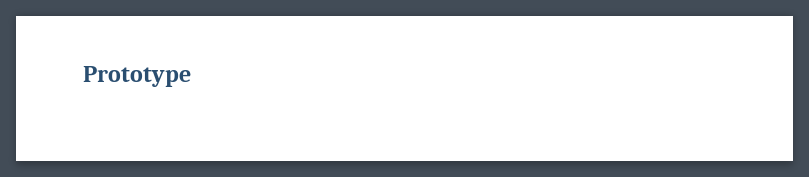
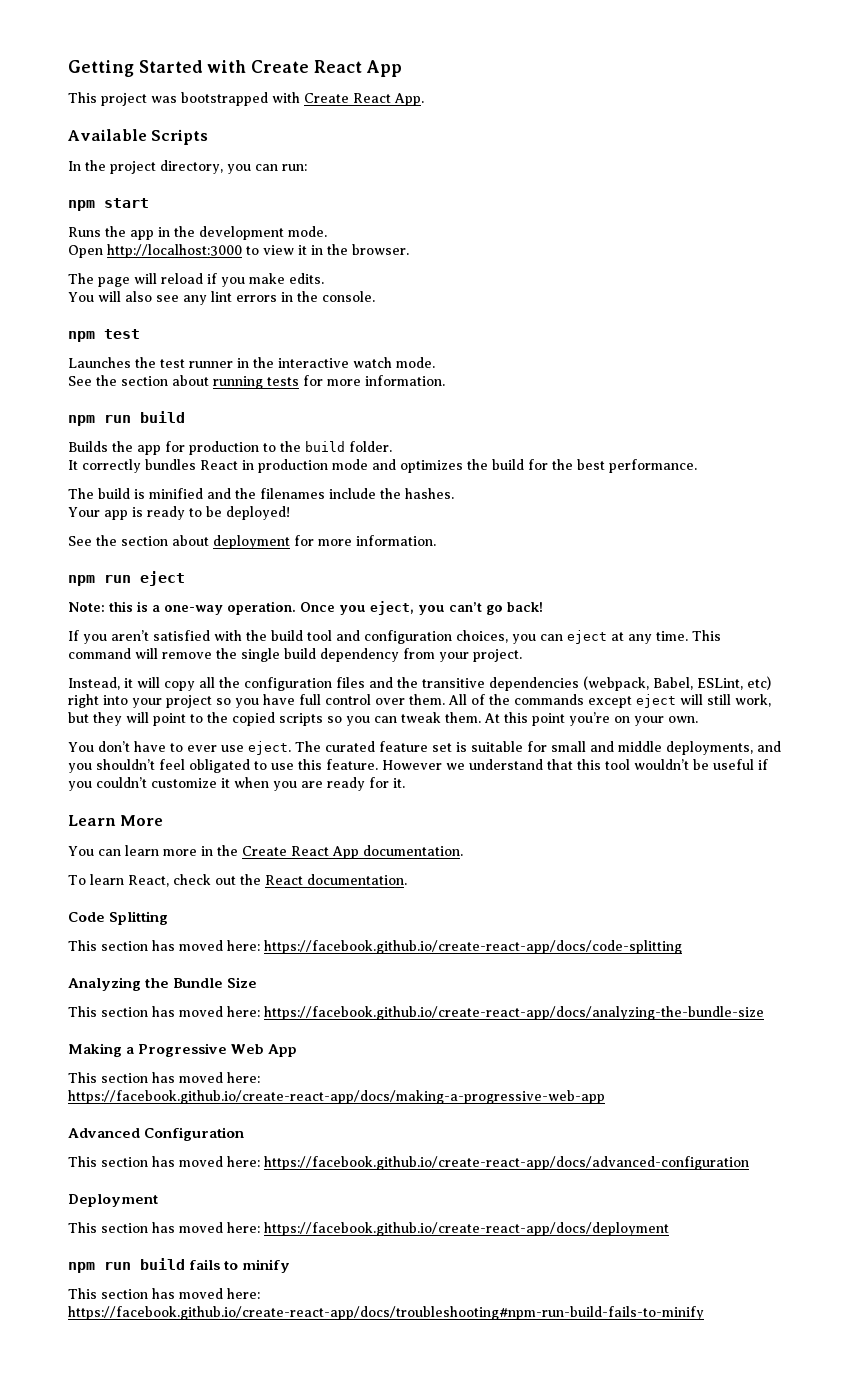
[83,66,191,87] Prototype -> [68,60,402,77] [68,92,424,106] [68,129,209,145] [68,160,307,174] [68,198,149,211] [68,226,327,240] [68,244,409,258] [68,273,324,287] [68,291,375,305] [68,329,140,342] [68,357,435,368] [68,375,445,389] [68,411,185,426] [68,441,392,455] [68,459,697,473] [68,488,454,499] [68,506,290,520] [68,535,436,549] [68,571,185,586] [68,601,543,615] [68,630,721,644] [68,648,522,662] [68,676,771,691] [68,694,771,708] [68,712,698,726] [68,741,781,755] [68,759,768,773] [68,777,405,791] [68,815,164,826] [68,845,463,859] [68,874,407,887] [68,911,169,925] [68,940,682,954] [68,977,258,991] [68,1006,764,1020] [68,1043,298,1057] [68,1072,260,1083] [68,1090,605,1104] [68,1127,245,1141] [68,1156,749,1170] [68,1194,158,1207] [68,1222,669,1236] [68,1258,291,1273] [68,1288,260,1299] [68,1306,704,1320] Getting Started with Create React App // This project was bootstrapped with Create React App. // Available Scripts // In the project directory, you can run: // npm start // Runs the app in the development mode. // Open http://localhost:3000 to view it in the browser. // The page will reload if you make edits. // You will also see any lint errors in the console. // npm test // Launches the test runner in the interactive watch mode. // See the section about running tests for more information. // npm run build // Builds the app for production to the build folder. // It correctly bundles React in production mode and optimizes the build for the best performance. // The build is minified and the filenames include the hashes. // Your app is ready to be deployed! // See the section about deployment for more information. // npm run eject // Note: this is a one-way operation. Once you eject, you can’t go back! // If you aren’t satisfied with the build tool and configuration choices, you can eject at any time. This command will remove the single build dependency from your project. // Instead, it will copy all the configuration files and the transitive dependencies (webpack, Babel, ESLint, etc) right into your project so you have full control over them. All of the commands except eject will still work, but they will point to the copied scripts so you can tweak them. At this point you’re on your own. // You don’t have to ever use eject. The curated feature set is suitable for small and middle deployments, and you shouldn’t feel obligated to use this feature. However we understand that this tool wouldn’t be useful if you couldn’t customize it when you are ready for it. // Learn More // You can learn more in the Create React App documentation. // To learn React, check out the React documentation. // Code Splitting // This section has moved here: https://facebook.github.io/create-react-app/docs/code-splitting // Analyzing the Bundle Size // This section has moved here: https://facebook.github.io/create-react-app/docs/analyzing-the-bundle-size // Making a Progressive Web App // This section has moved here: https://facebook.github.io/create-react-app/docs/making-a-progressive-web-app // Advanced Configuration // This section has moved here: https://facebook.github.io/create-react-app/docs/advanced-configuration // Deployment // This section has moved here: https://facebook.github.io/create-react-app/docs/deployment // npm run build fails to minify // This section has moved here: https://facebook.github.io/create-react-app/docs/troubleshooting#npm-run-build-fails-to-minify

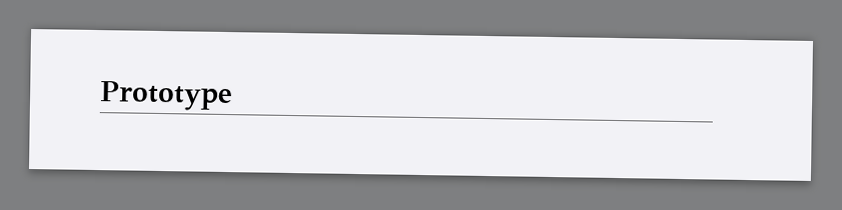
[68,60,402,77] [68,92,424,106] [68,129,209,145] [68,160,307,174] [68,198,149,211] [68,226,327,240] [68,244,409,258] [68,273,324,287] [68,291,375,305] [68,329,140,342] [68,357,435,368] [68,375,445,389] [68,411,185,426] [68,441,392,455] [68,459,697,473] [68,488,454,499] [68,506,290,520] [68,535,436,549] [68,571,185,586] [68,601,543,615] [68,630,721,644] [68,648,522,662] [68,676,771,691] [68,694,771,708] [68,712,698,726] [68,741,781,755] [68,759,768,773] [68,777,405,791] [68,815,164,826] [68,845,463,859] [68,874,407,887] [68,911,169,925] [68,940,682,954] [68,977,258,991] [68,1006,764,1020] [68,1043,298,1057] [68,1072,260,1083] [68,1090,605,1104] [68,1127,245,1141] [68,1156,749,1170] [68,1194,158,1207] [68,1222,669,1236] [68,1258,291,1273] [68,1288,260,1299] [68,1306,704,1320] Getting Started with Create React App // This project was bootstrapped with Create React App. // Available Scripts // In the project directory, you can run: // npm start // Runs the app in the development mode. // Open http://localhost:3000 to view it in the browser. // The page will reload if you make edits. // You will also see any lint errors in the console. // npm test // Launches the test runner in the interactive watch mode. // See the section about running tests for more information. // npm run build // Builds the app for production to the build folder. // It correctly bundles React in production mode and optimizes the build for the best performance. // The build is minified and the filenames include the hashes. // Your app is ready to be deployed! // See the section about deployment for more information. // npm run eject // Note: this is a one-way operation. Once you eject, you can’t go back! // If you aren’t satisfied with the build tool and configuration choices, you can eject at any time. This command will remove the single build dependency from your project. // Instead, it will copy all the configuration files and the transitive dependencies (webpack, Babel, ESLint, etc) right into your project so you have full control over them. All of the commands except eject will still work, but they will point to the copied scripts so you can tweak them. At this point you’re on your own. // You don’t have to ever use eject. The curated feature set is suitable for small and middle deployments, and you shouldn’t feel obligated to use this feature. However we understand that this tool wouldn’t be useful if you couldn’t customize it when you are ready for it. // Learn More // You can learn more in the Create React App documentation. // To learn React, check out the React documentation. // Code Splitting // This section has moved here: https://facebook.github.io/create-react-app/docs/code-splitting // Analyzing the Bundle Size // This section has moved here: https://facebook.github.io/create-react-app/docs/analyzing-the-bundle-size // Making a Progressive Web App // This section has moved here: https://facebook.github.io/create-react-app/docs/making-a-progressive-web-app // Advanced Configuration // This section has moved here: https://facebook.github.io/create-react-app/docs/advanced-configuration // Deployment // This section has moved here: https://facebook.github.io/create-react-app/docs/deployment // npm run build fails to minify // This section has moved here: https://facebook.github.io/create-react-app/docs/troubleshooting#npm-run-build-fails-to-minify -> [99,81,233,112] Prototype

